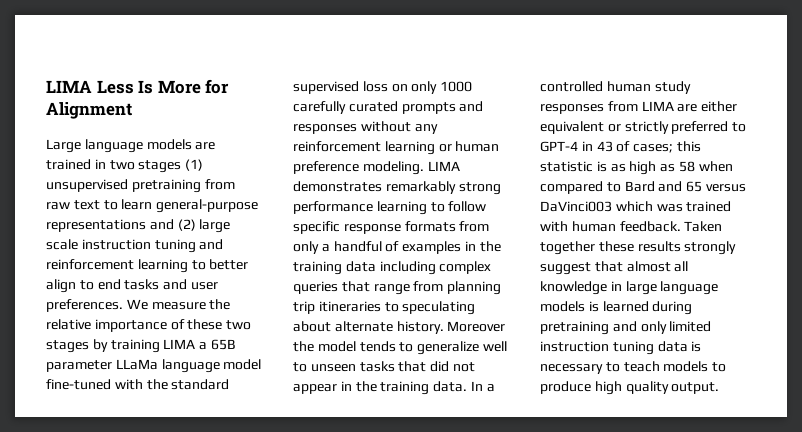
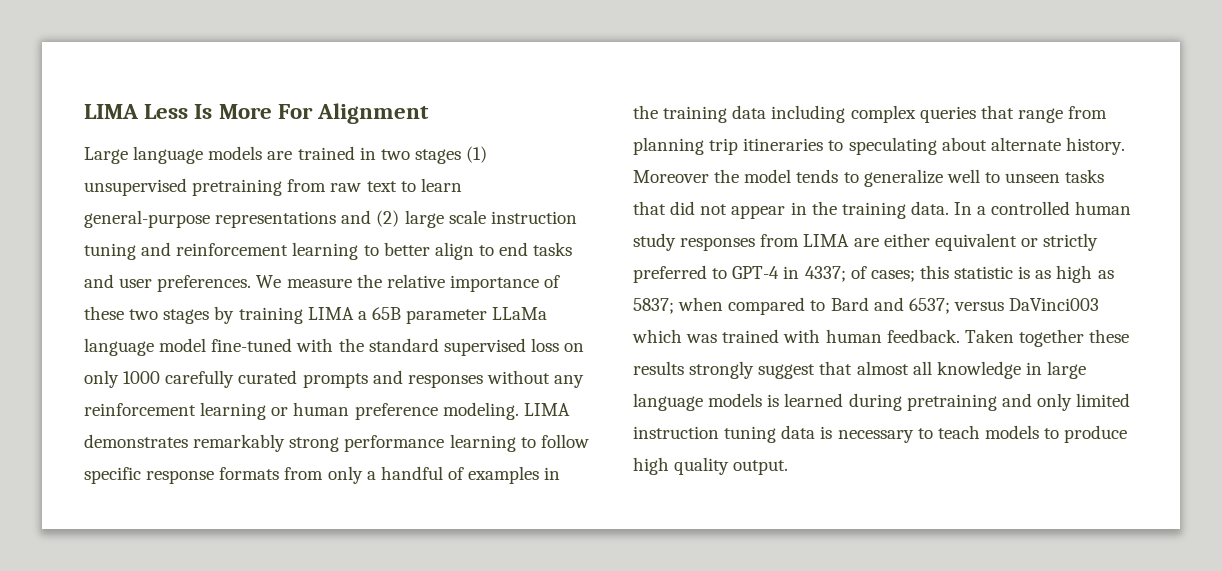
[205,79,230,94] for -> [277,104,313,119] For
[596,141,613,152] 43 -> [804,266,846,282] 4337;
[678,161,695,172] 58 -> [633,298,674,314] 5837;
[686,181,703,192] 65 -> [908,298,950,314] 6537;

